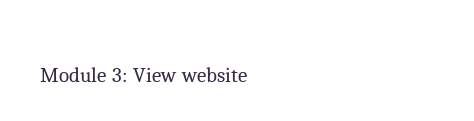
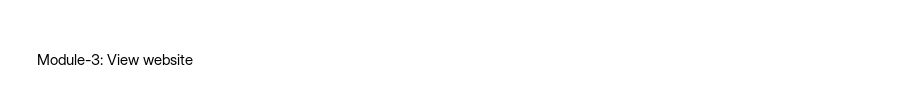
[40,67,128,82] Module 3: -> [37,54,103,65] Module-3:

